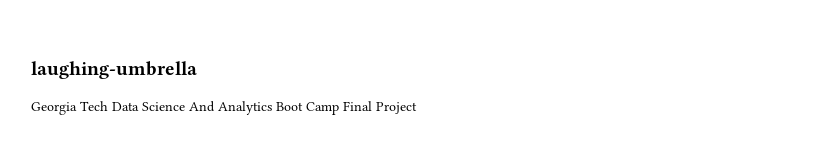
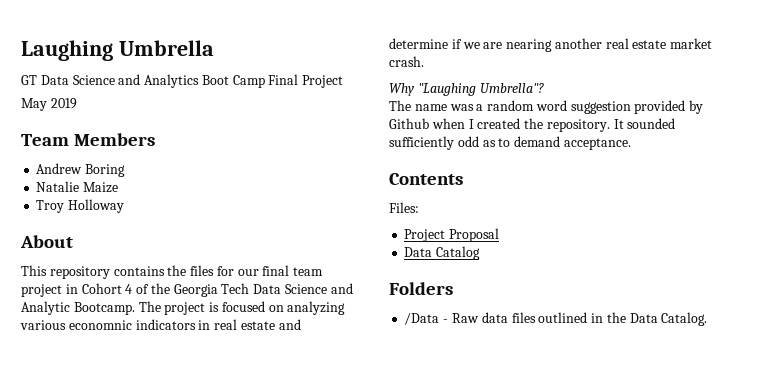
[31,61,197,79] [31,101,215,115] laughing-umbrella // Georgia Tech Data Science And -> [21,40,214,61] [21,74,141,85] Laughing Umbrella // GT Data Science and
(417, 108) none -> [21,98,77,111] [21,133,156,146] [36,163,126,177] [36,181,119,193] [36,199,125,213] [20,235,73,248] [21,265,324,279] [21,283,353,297] [21,301,346,315] [20,319,301,330] [389,38,713,52] [389,56,424,67] [389,83,544,96] [389,100,704,114] [389,118,676,132] [389,136,631,150] [389,173,463,185] [389,202,419,213] [404,228,500,242] [404,246,481,260] [389,282,453,295] [404,312,708,326] // May 2019 // Team Members // Andrew Boring // Natalie Maize // Troy Holloway // About // This repository contains the files for our final team project in Cohort 4 of the Georgia Tech Data Science and Analytic Bootcamp. The project is focused on analyzing various economnic indicators in real estate and determine if we are nearing another real estate market crash. // Why "Laughing Umbrella"? // The name was a random word suggestion provided by Github when I created the repository. It sounded sufficiently odd as to demand acceptance. // Contents // Files: // Project Proposal // Data Catalog // Folders // /Data - Raw data files outlined in the Data Catalog.

